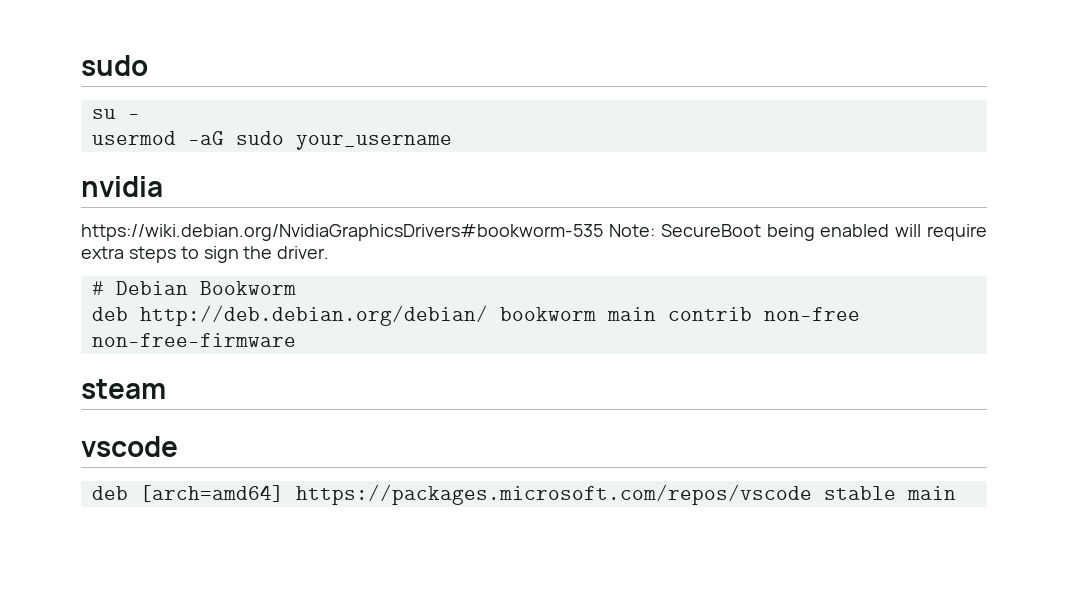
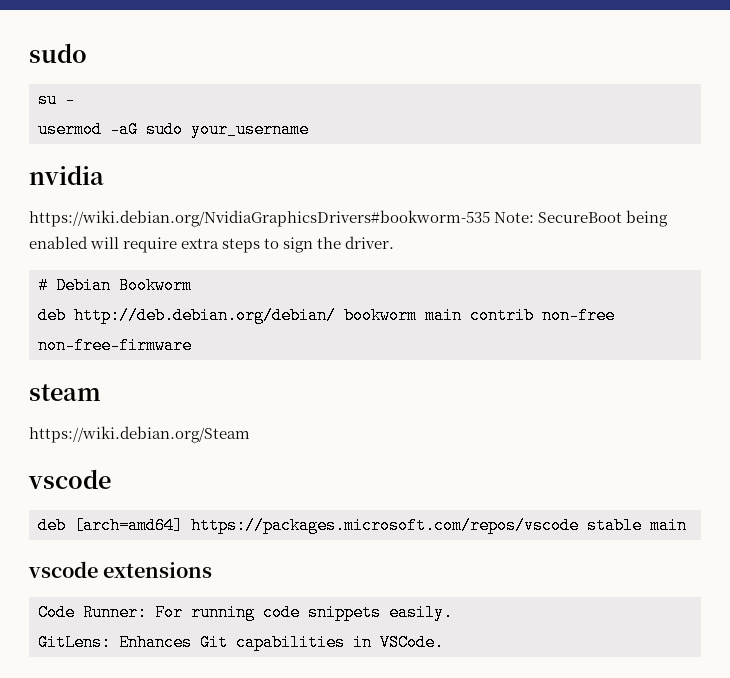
(166, 389) none -> [29,426,250,443] // https://wiki.debian.org/Steam
(956, 493) none -> [28,561,213,578] [38,604,453,621] [38,634,444,651] // vscode extensions // Code Runner: For running code snippets easily. // GitLens: Enhances Git capabilities in VSCode.

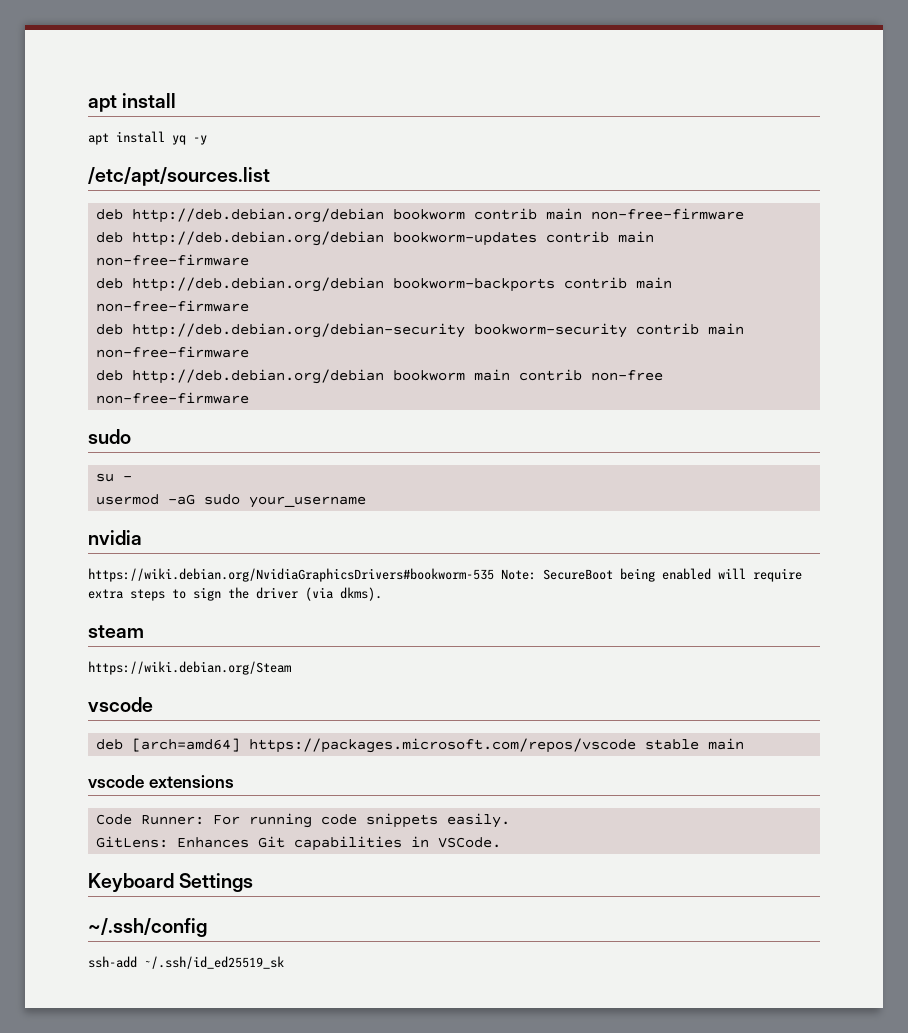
(29, 53) none -> [88,93,177,112] [88,131,207,145] [88,167,270,186] [95,208,744,223] [95,231,654,246] [95,254,249,266] [95,277,672,292] [95,300,249,312] [95,323,744,338] [95,346,249,358] [95,369,663,384] [95,392,249,404] apt install // apt install yq -y // /etc/apt/sources.list // deb http://deb.debian.org/debian bookworm contrib main non-free-firmware // deb http://deb.debian.org/debian bookworm-updates contrib main non-free-firmware // deb http://deb.debian.org/debian bookworm-backports contrib main non-free-firmware // deb http://deb.debian.org/debian-security bookworm-security contrib main non-free-firmware // deb http://deb.debian.org/debian bookworm main contrib non-free non-free-firmware //
[345,236,395,249] [38,277,192,294] [38,307,615,324] [38,337,192,354] driver. // # Debian Bookworm // deb http://deb.debian.org/debian/ bookworm main contrib non-free non-free-firmware -> [256,587,382,601] driver (via dkms).
(444, 642) none -> [88,873,254,892] [88,918,207,937] [88,956,284,969] // Keyboard Settings // ~/.ssh/config // ssh-add ~/.ssh/id_ed25519_sk

